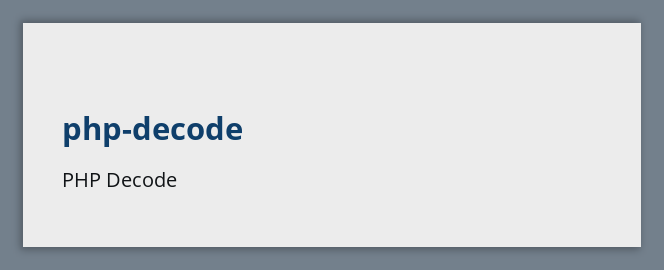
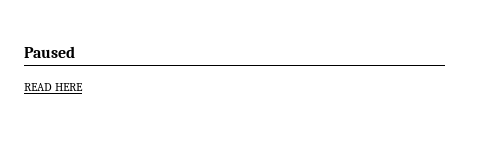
[62,116,243,147] [62,172,178,187] php-decode // PHP Decode -> [24,46,75,58] [24,83,84,91] Paused // READ HERE

